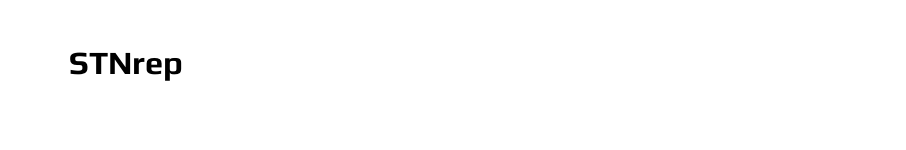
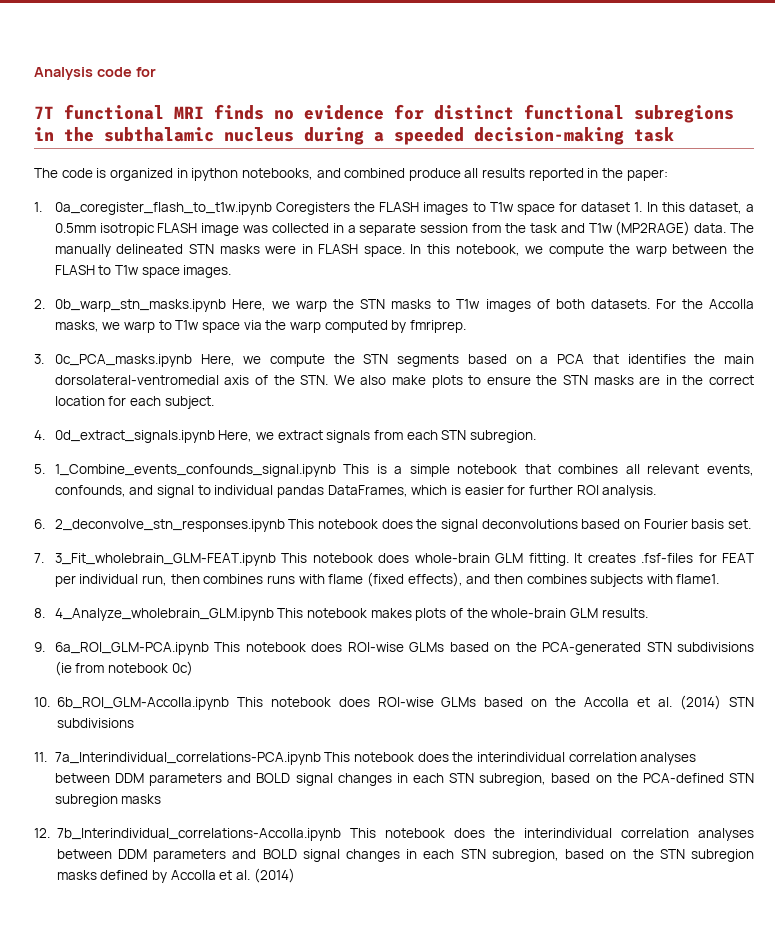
[69,52,183,81] STNrep -> [34,67,156,80] [34,104,734,123] [34,127,674,145] [34,168,668,181] [34,202,754,215] [54,221,755,236] [54,244,754,257] [54,265,232,278] [34,299,755,312] [54,320,466,333] [34,354,754,367] [54,375,754,388] [54,396,214,409] [34,430,536,443] [34,464,755,477] [54,485,657,498] [34,519,751,532] [34,553,754,566] [54,572,720,587] [34,608,648,621] [34,642,754,655] [54,661,193,676] [34,695,755,710] [56,718,134,728] [34,752,697,765] [54,773,754,786] [54,794,162,807] [34,828,754,841] [56,849,755,862] [56,868,295,883] Analysis code for // 7T functional MRI finds no evidence for distinct functional subregions in the subthalamic nucleus during a speeded decision-making task // The code is organized in ipython notebooks, and combined produce all results reported in the paper: // 1. 0a_coregister_flash_to_t1w.ipynb Coregisters the FLASH images to T1w space for dataset 1. In this dataset, a 0.5mm isotropic FLASH image was collected in a separate session from the task and T1w (MP2RAGE) data. The manually delineated STN masks were in FLASH space. In this notebook, we compute the warp between the FLASH to T1w space images. // 2. 0b_warp_stn_masks.ipynb Here, we warp the STN masks to T1w images of both datasets. For the Accolla masks, we warp to T1w space via the warp computed by fmriprep. // 3. 0c_PCA_masks.ipynb Here, we compute the STN segments based on a PCA that identifies the main dorsolateral-ventromedial axis of the STN. We also make plots to ensure the STN masks are in the correct location for each subject. // 4. 0d_extract_signals.ipynb Here, we extract signals from each STN subregion. // 5. 1_Combine_events_confounds_signal.ipynb This is a simple notebook that combines all relevant events, confounds, and signal to individual pandas DataFrames, which is easier for further ROI analysis. // 6. 2_deconvolve_stn_responses.ipynb This notebook does the signal deconvolutions based on Fourier basis set. // 7. 3_Fit_wholebrain_GLM-FEAT.ipynb This notebook does whole-brain GLM fitting. It creates .fsf-files for FEAT per individual run, then combines runs with flame (fixed effects), and then combines subjects with flame1. // 8. 4_Analyze_wholebrain_GLM.ipynb This notebook makes plots of the whole-brain GLM results. // 9. 6a_ROI_GLM-PCA.ipynb This notebook does ROI-wise GLMs based on the PCA-generated STN subdivisions (ie from notebook 0c) // 10. 6b_ROI_GLM-Accolla.ipynb This notebook does ROI-wise GLMs based on the Accolla et al. (2014) STN subdivisions // 11. 7a_Interindividual_correlations-PCA.ipynb This notebook does the interindividual correlation analyses between DDM parameters and BOLD signal changes in each STN subregion, based on the PCA-defined STN subregion masks // 12. 7b_Interindividual_correlations-Accolla.ipynb This notebook does the interindividual correlation analyses between DDM parameters and BOLD signal changes in each STN subregion, based on the STN subregion masks defined by Accolla et al. (2014)

